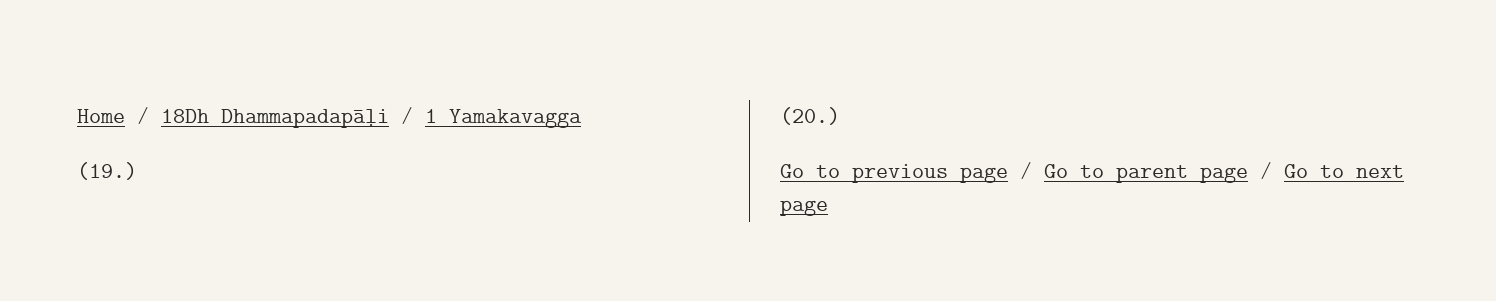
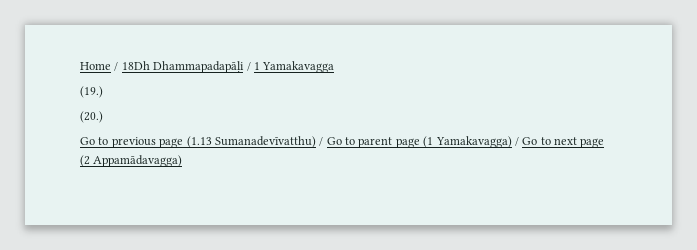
(1008, 175) none -> [186,136,316,148] (1.13 Sumanadevīvatthu)
(1248, 175) none -> [423,136,512,148] (1 Yamakavagga)
(828, 208) none -> [80,155,183,167] (2 Appamādavagga)

